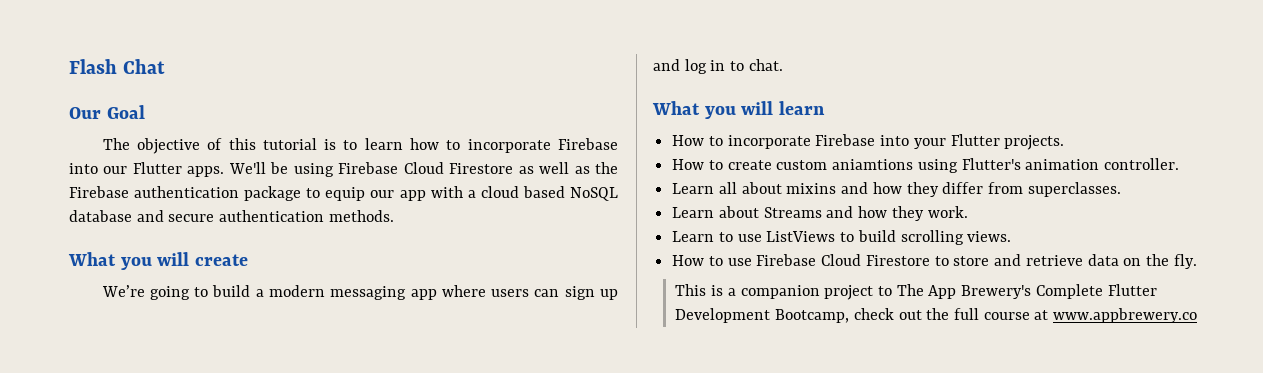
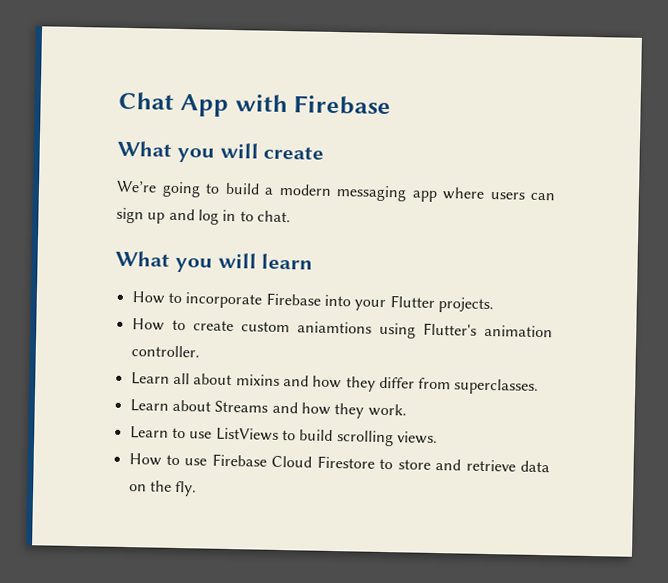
[69,59,117,74] Flash -> (118, 100) none
[69,105,145,119] [102,138,618,154] [69,162,618,177] [69,186,618,201] [69,210,394,222] // Our Goal // The objective of this tutorial is to learn how to incorporate Firebase into our Flutter apps. We'll be using Firebase Cloud Firestore as well as the Firebase authentication package to equip our app with a cloud based NoSQL database and secure authentication methods. -> [179,93,392,117] App with Firebase
[675,284,1157,300] [675,308,1198,323] // This is a companion project to The App Brewery's Complete Flutter Development Bootcamp, check out the full course at www.appbrewery.co -> (198, 488) none

